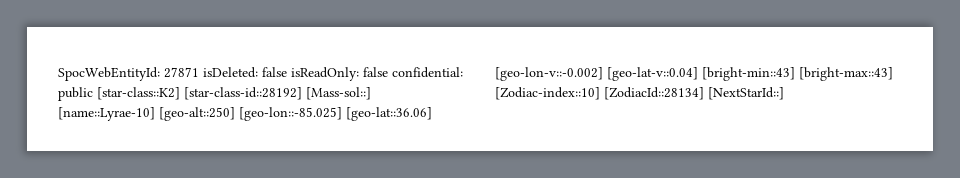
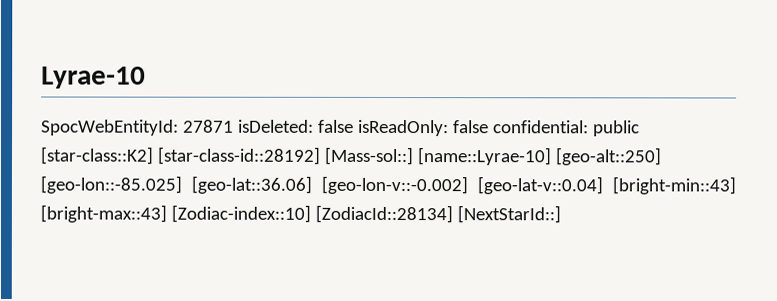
(58, 74) none -> [41,66,146,89] Lyrae-10 //

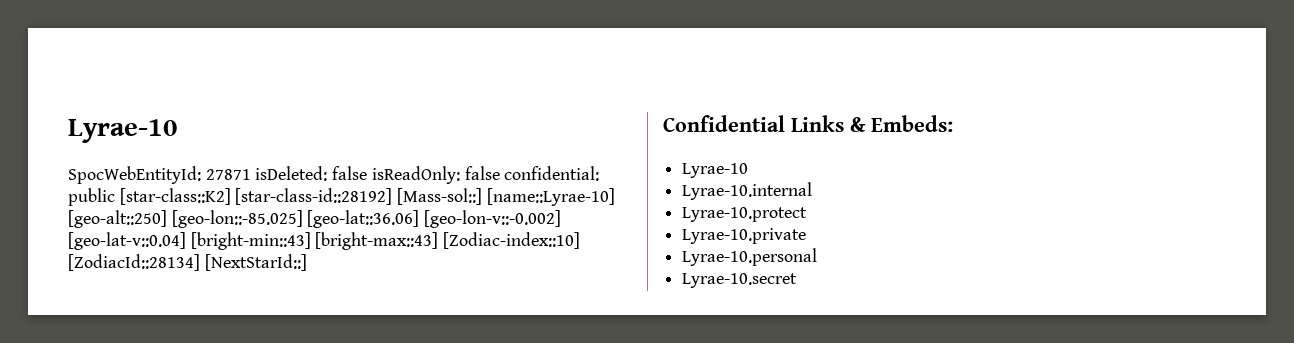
(561, 214) none -> [663,115,953,132] [682,163,749,178] [682,182,813,200] [682,207,808,222] [682,228,807,244] [682,248,818,266] [682,273,798,288] // Confidential Links & Embeds: // Lyrae-10 // Lyrae-10.internal // Lyrae-10.protect // Lyrae-10.private // Lyrae-10.personal // Lyrae-10.secret

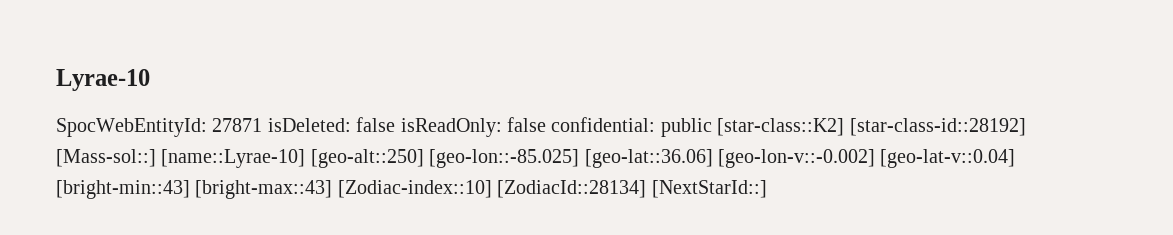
[663,115,953,132] [682,163,749,178] [682,182,813,200] [682,207,808,222] [682,228,807,244] [682,248,818,266] [682,273,798,288] // Confidential Links & Embeds: // Lyrae-10 // Lyrae-10.internal // Lyrae-10.protect // Lyrae-10.private // Lyrae-10.personal // Lyrae-10.secret -> (767, 189) none

